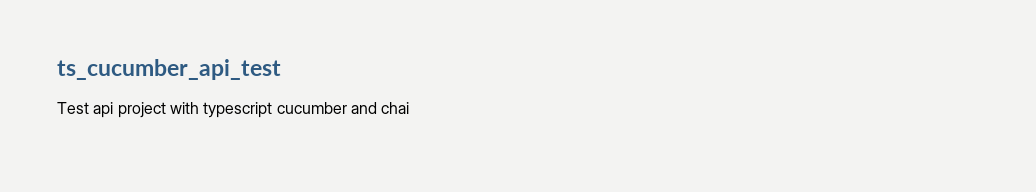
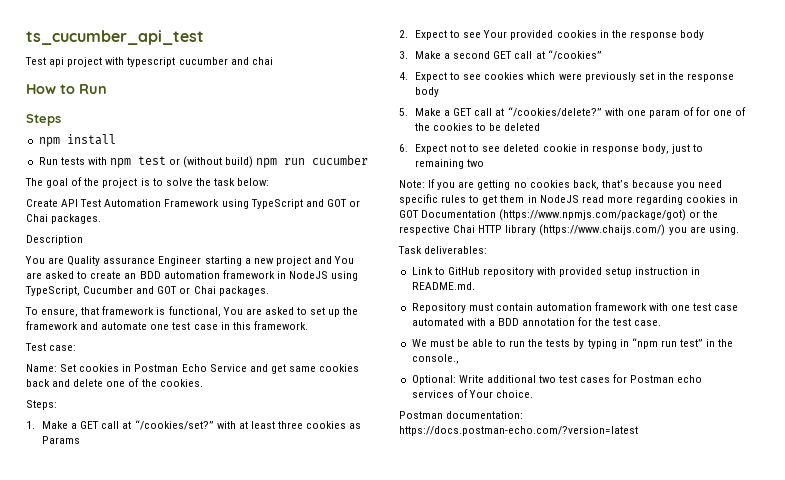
(410, 108) none -> [26,84,107,94] [26,114,61,126] [38,134,116,147] [38,155,369,168] [25,177,270,188] [26,199,360,209] [26,214,102,224] [26,235,83,245] [25,256,355,266] [26,270,359,281] [25,286,269,296] [25,306,359,317] [26,321,308,330] [25,343,77,351] [26,364,360,374] [26,378,203,387] [26,400,57,410] [26,420,362,430] [42,436,81,444] [399,30,704,40] [399,50,602,60] [399,72,735,82] [415,87,440,97] [399,107,747,118] [415,123,541,131] [399,144,704,154] [415,159,485,169] [399,179,723,190] [399,194,739,205] [399,209,719,221] [399,224,739,236] [398,246,488,254] [411,267,701,277] [411,282,475,290] [411,302,739,313] [411,317,662,326] [411,338,734,349] [411,354,459,364] [411,374,703,385] [411,389,533,398] [399,411,524,419] [399,426,638,436] // How to Run // Steps // npm install // Run tests with npm test or (without build) npm run cucumber // The goal of the project is to solve the task below: // Create API Test Automation Framework using TypeScript and GOT or Chai packages. // Description // You are Quality assurance Engineer starting a new project and You are asked to create an BDD automation framework in NodeJS using TypeScript, Cucumber and GOT or Chai packages. // To ensure, that framework is functional, You are asked to set up the framework and automate one test case in this framework. // Test case: // Name: Set cookies in Postman Echo Service and get same cookies back and delete one of the cookies. // Steps: // 1. Make a GET call at “/cookies/set?” with at least three cookies as Params // 2. Expect to see Your provided cookies in the response body // 3. Make a second GET call at “/cookies” // 4. Expect to see cookies which were previously set in the response body // 5. Make a GET call at “/cookies/delete?” with one param of for one of the cookies to be deleted // 6. Expect not to see deleted cookie in response body, just to remaining two // Note: If you are getting no cookies back, that’s because you need specific rules to get them in NodeJS read more regarding cookies in GOT Documentation (https://www.npmjs.com/package/got) or the respective Chai HTTP library (https://www.chaijs.com/) you are using. // Task deliverables: // Link to GitHub repository with provided setup instruction in README.md. // Repository must contain automation framework with one test case automated with a BDD annotation for the test case. // We must be able to run the tests by typing in “npm run test” in the console., // Optional: Write additional two test cases for Postman echo services of Your choice. // Postman documentation: https://docs.postman-echo.com/?version=latest

